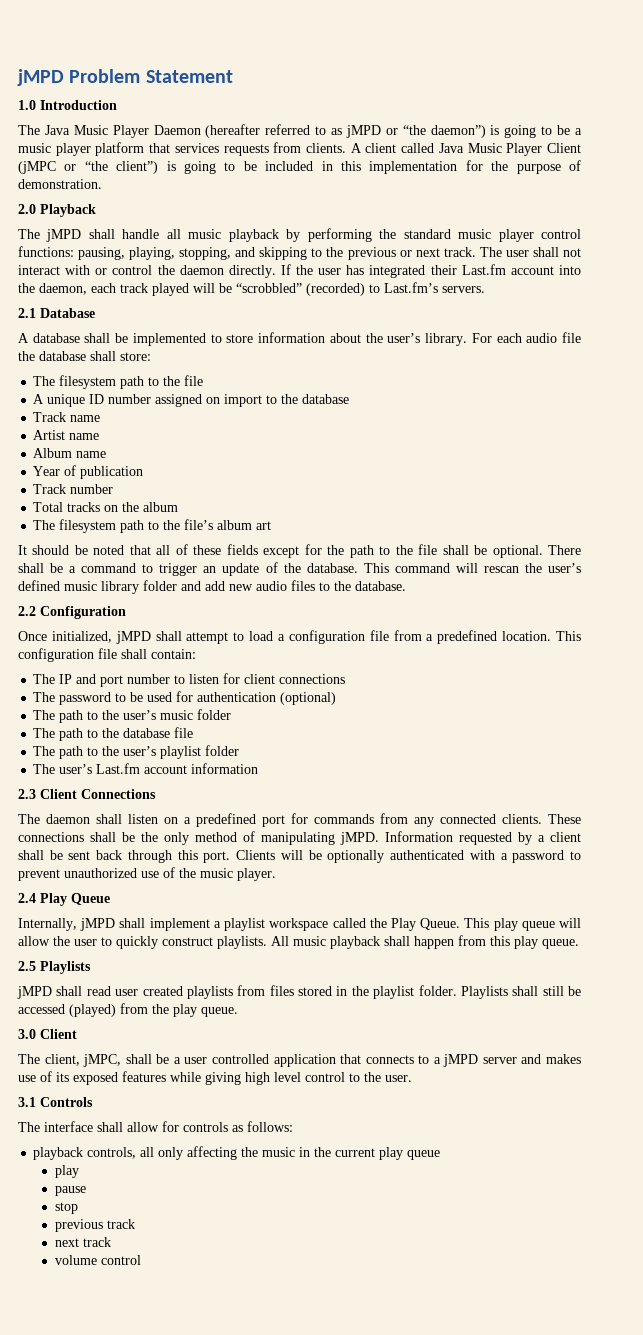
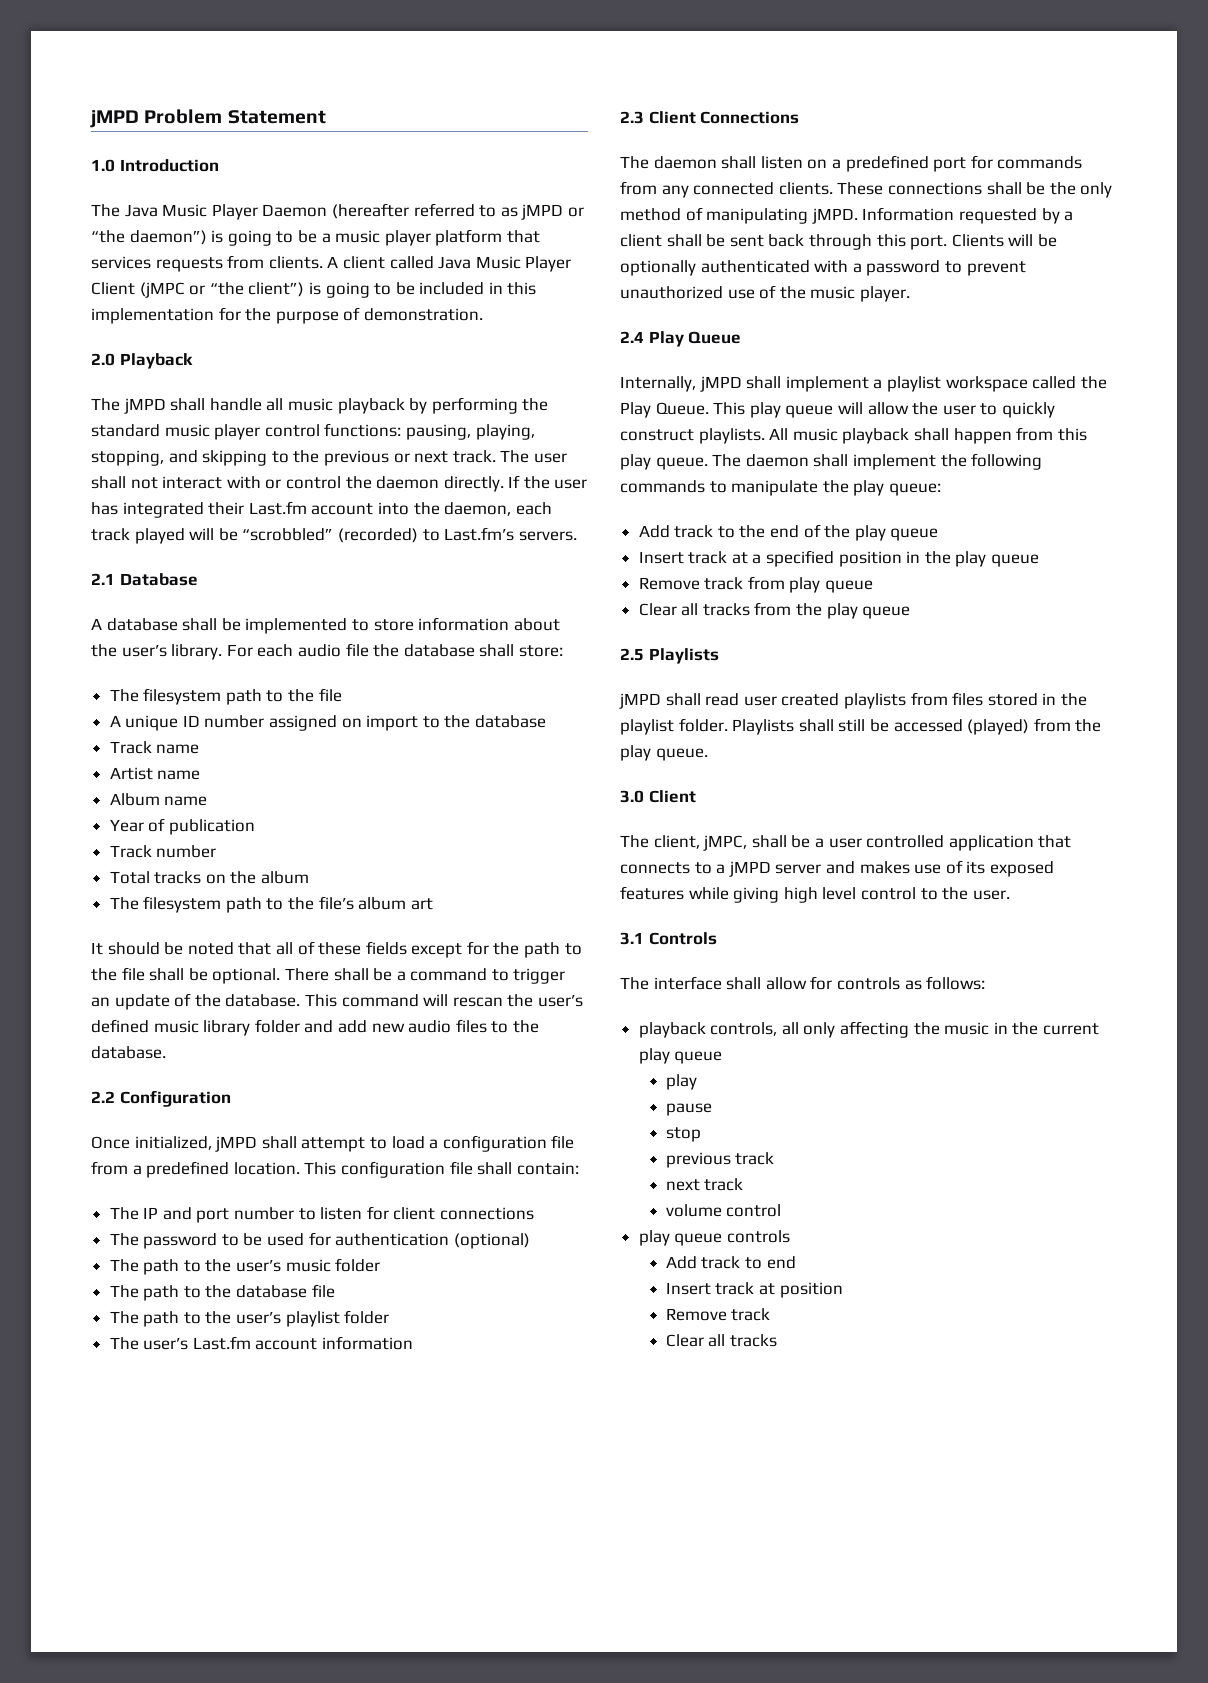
(579, 944) none -> [712,453,1043,470] [620,480,941,496] [638,524,939,541] [638,550,1040,567] [638,576,874,593] [638,602,911,619] The daemon shall implement the following commands to manipulate the play queue: // Add track to the end of the play queue // Insert track at a specified position in the play queue // Remove track from play queue // Clear all tracks from the play queue
(141, 1260) none -> [638,1230,790,1246] [665,1256,796,1269] [665,1282,843,1298] [665,1308,771,1321] [665,1334,778,1347] // play queue controls // Add track to end // Insert track at position // Remove track // Clear all tracks

